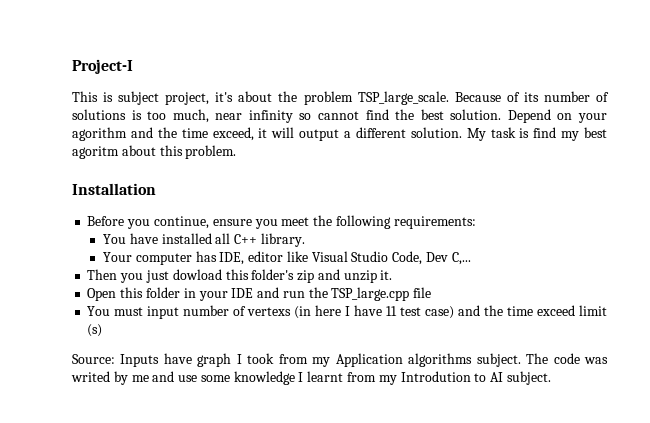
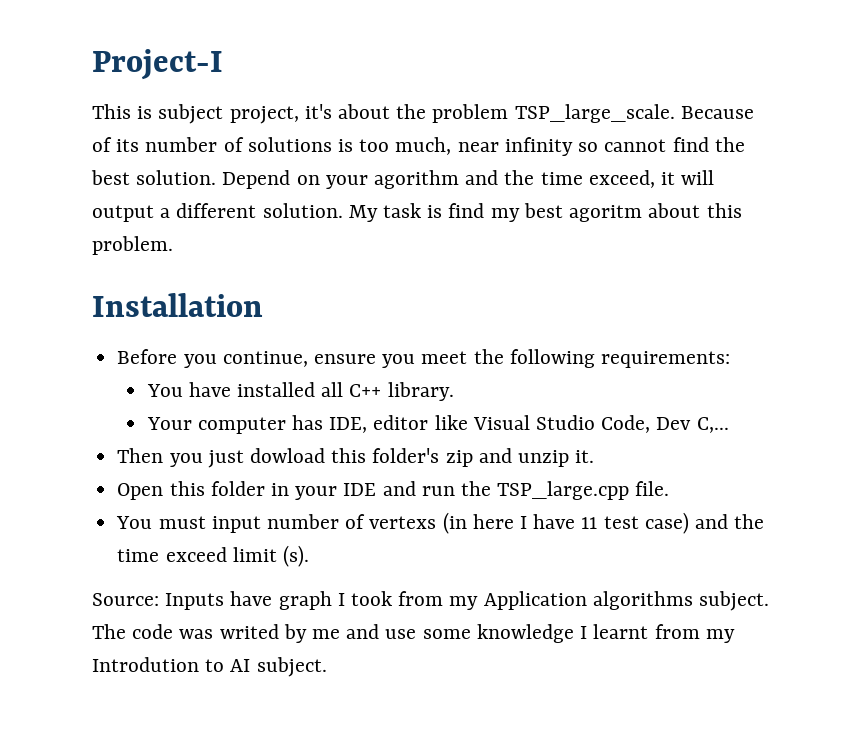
[413,287,432,298] file -> [635,481,670,496] file.
[87,324,103,337] (s) -> [282,545,309,567] (s).

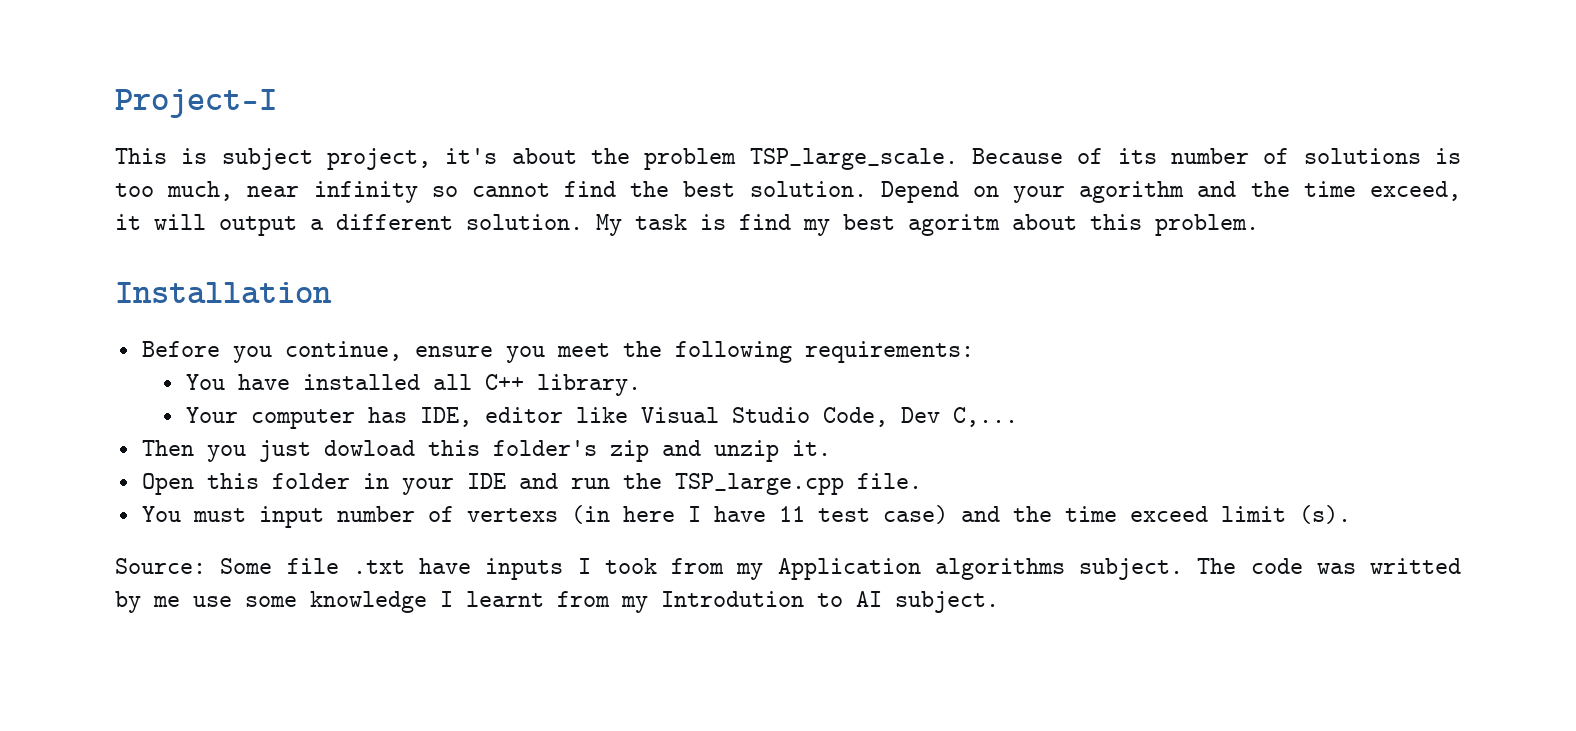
[165,591,332,610] Inputs have graph -> [220,558,564,580] Some file .txt have inputs
[219,624,279,639] writed -> [1370,558,1461,574] writted
[346,624,380,639] and -> (180, 601) none

